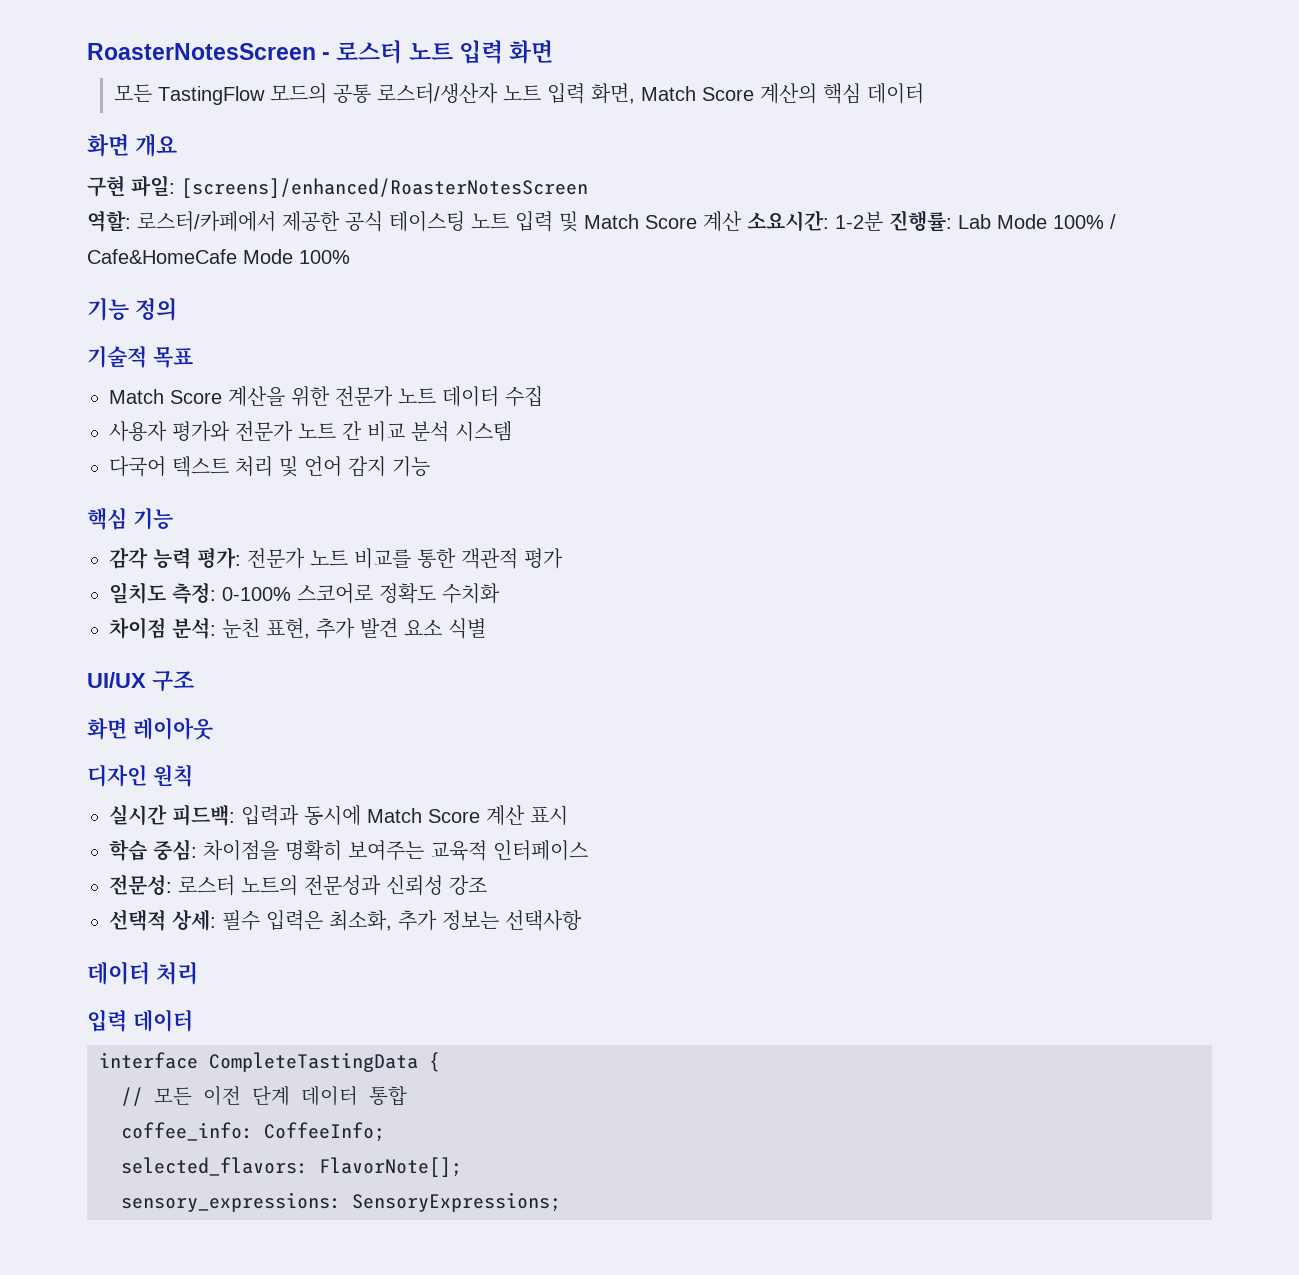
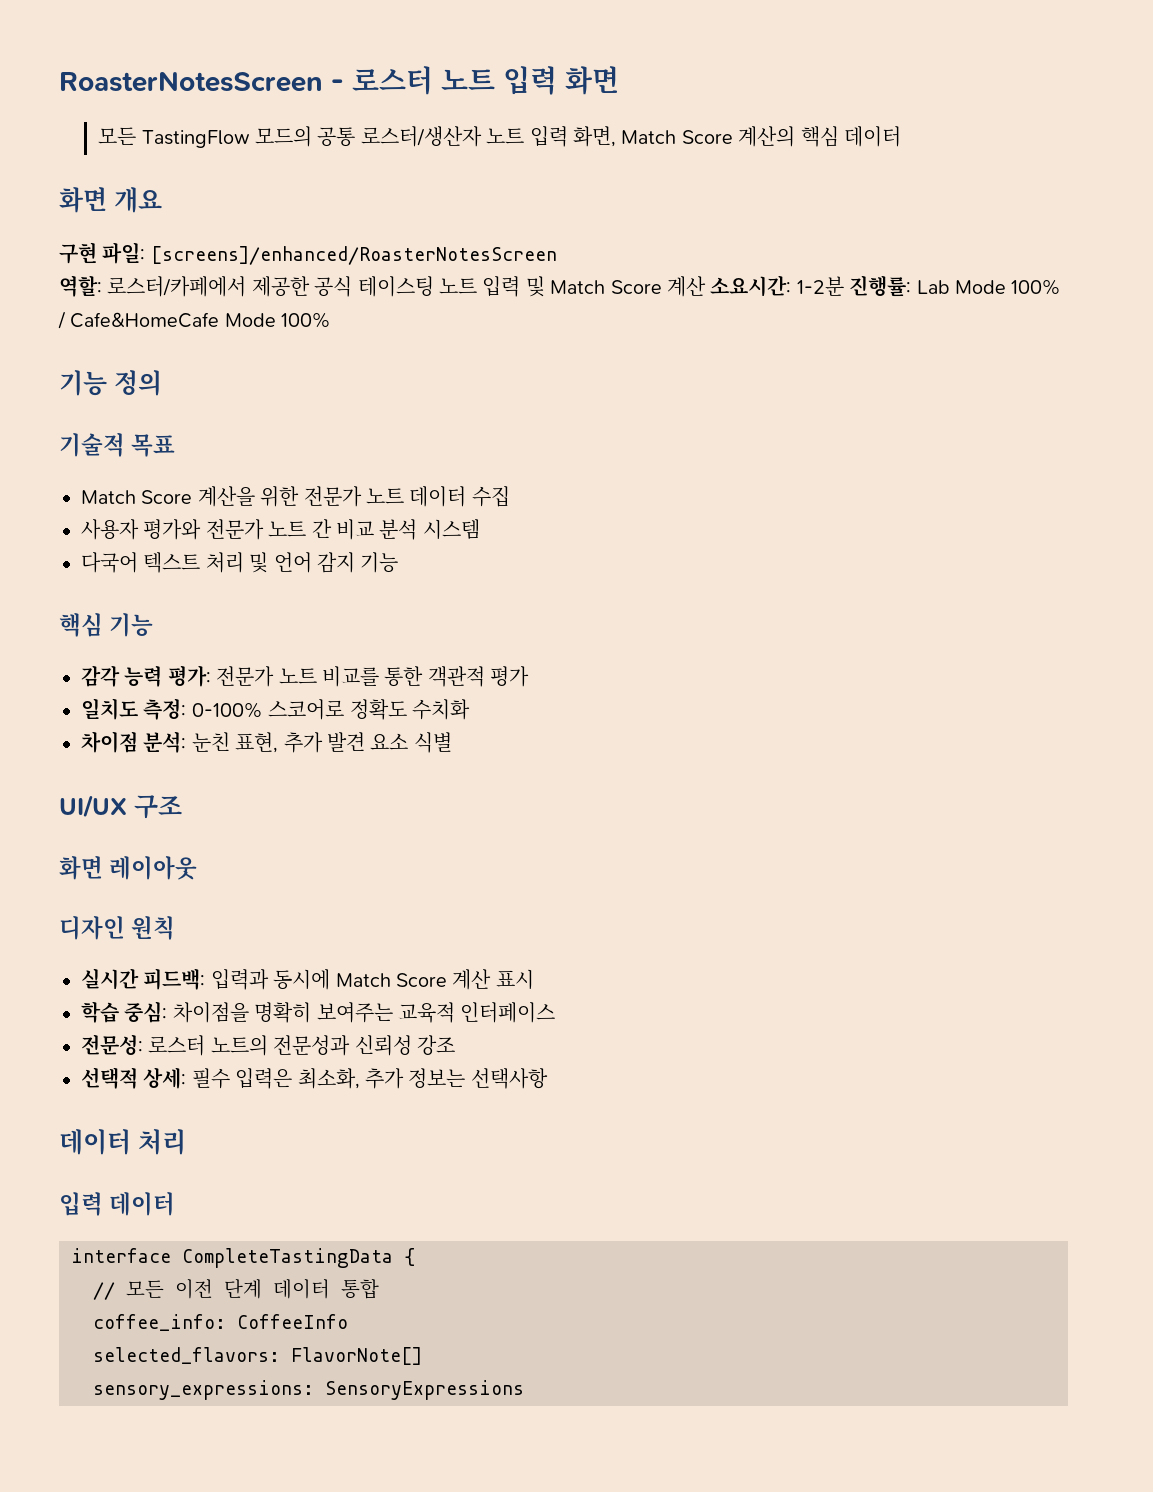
[264,1122,385,1142] CoffeeInfo; -> [237,1314,348,1329] CoffeeInfo
[319,1157,462,1177] FlavorNote[]; -> [291,1347,422,1365] FlavorNote[]
[352,1192,561,1212] SensoryExpressions; -> [325,1380,524,1400] SensoryExpressions

